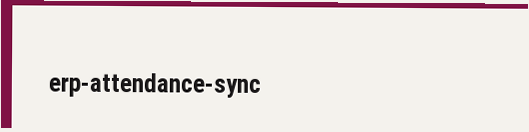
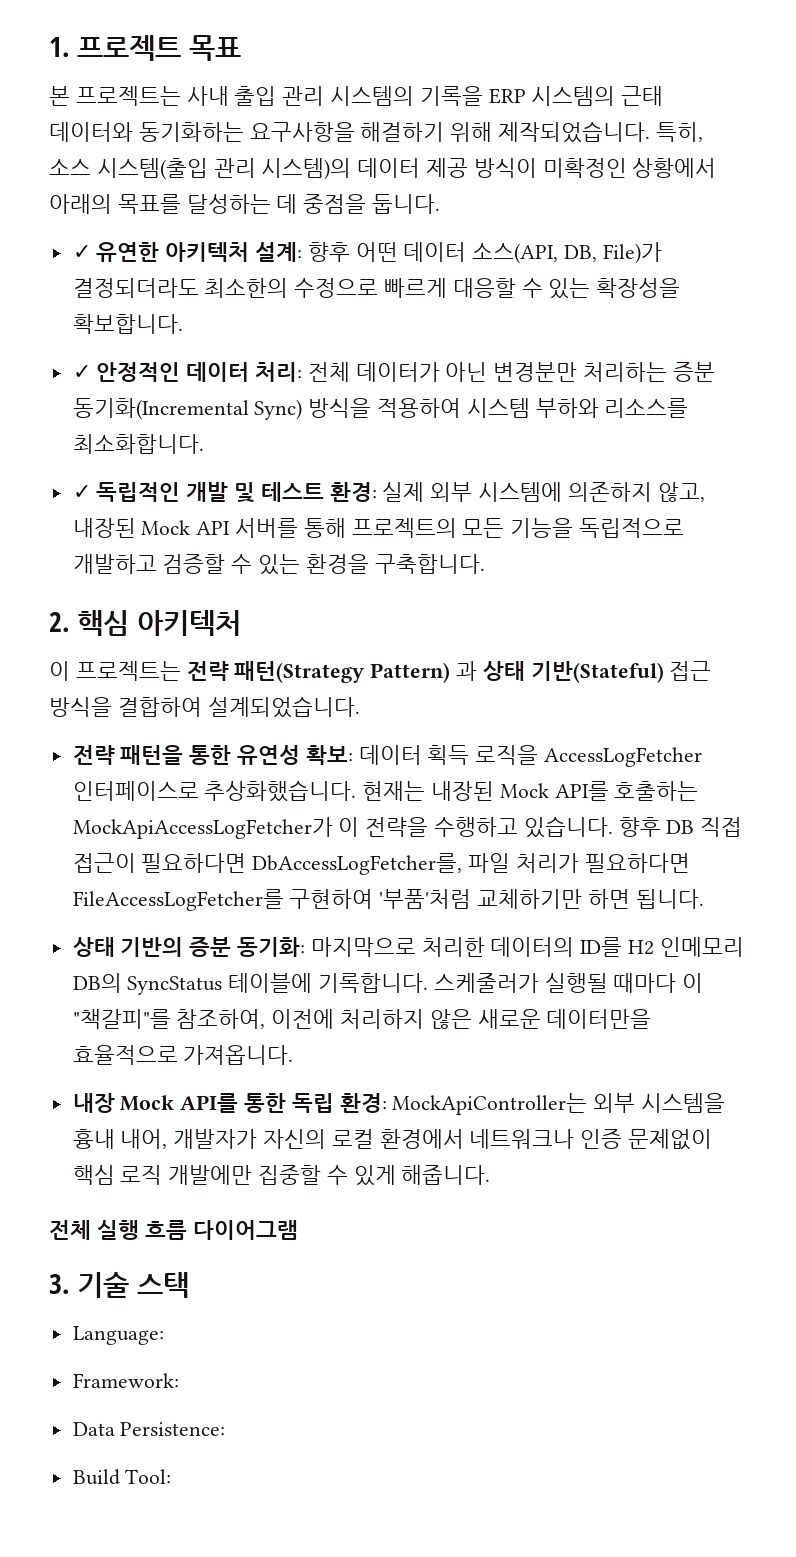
[48,72,261,98] erp-attendance-sync -> [49,35,241,61] [49,86,664,106] [49,121,703,143] [49,158,717,180] [49,194,441,214] [72,242,662,264] [72,278,681,299] [72,314,183,334] [72,362,715,382] [72,398,689,420] [72,434,204,454] [72,482,705,503] [72,518,685,538] [72,554,485,575] [49,610,241,636] [49,661,712,683] [49,696,360,718] [72,745,703,767] [72,780,699,802] [72,816,743,839] [72,853,690,875] [72,889,704,911] [72,937,744,957] [72,973,704,995] [72,1009,652,1029] [72,1045,294,1065] [72,1093,726,1115] [72,1129,713,1150] [72,1165,491,1186] [49,1220,298,1240] [49,1272,189,1298] [72,1326,164,1345] [72,1373,179,1388] [72,1422,226,1436] [72,1469,172,1485] 1. 프로젝트 목표 // 본 프로젝트는 사내 출입 관리 시스템의 기록을 ERP 시스템의 근태 데이터와 동기화하는 요구사항을 해결하기 위해 제작되었습니다. 특히, 소스 시스템(출입 관리 시스템)의 데이터 제공 방식이 미확정인 상황에서 아래의 목표를 달성하는 데 중점을 둡니다. // ✓ 유연한 아키텍처 설계: 향후 어떤 데이터 소스(API, DB, File)가 결정되더라도 최소한의 수정으로 빠르게 대응할 수 있는 확장성을 확보합니다. // ✓ 안정적인 데이터 처리: 전체 데이터가 아닌 변경분만 처리하는 증분 동기화(Incremental Sync) 방식을 적용하여 시스템 부하와 리소스를 최소화합니다. // ✓ 독립적인 개발 및 테스트 환경: 실제 외부 시스템에 의존하지 않고, 내장된 Mock API 서버를 통해 프로젝트의 모든 기능을 독립적으로 개발하고 검증할 수 있는 환경을 구축합니다. // 2. 핵심 아키텍처 // 이 프로젝트는 전략 패턴(Strategy Pattern) 과 상태 기반(Stateful) 접근 방식을 결합하여 설계되었습니다. // 전략 패턴을 통한 유연성 확보: 데이터 획득 로직을 AccessLogFetcher 인터페이스로 추상화했습니다. 현재는 내장된 Mock API를 호출하는 MockApiAccessLogFetcher가 이 전략을 수행하고 있습니다. 향후 DB 직접 접근이 필요하다면 DbAccessLogFetcher를, 파일 처리가 필요하다면 FileAccessLogFetcher를 구현하여 '부품'처럼 교체하기만 하면 됩니다. // 상태 기반의 증분 동기화: 마지막으로 처리한 데이터의 ID를 H2 인메모리 DB의 SyncStatus 테이블에 기록합니다. 스케줄러가 실행될 때마다 이 "책갈피"를 참조하여, 이전에 처리하지 않은 새로운 데이터만을 효율적으로 가져옵니다. // 내장 Mock API를 통한 독립 환경: MockApiController는 외부 시스템을 흉내 내어, 개발자가 자신의 로컬 환경에서 네트워크나 인증 문제없이 핵심 로직 개발에만 집중할 수 있게 해줍니다. // 전체 실행 흐름 다이어그램 // 3. 기술 스택 // Language: // Framework: // Data Persistence: // Build Tool:

